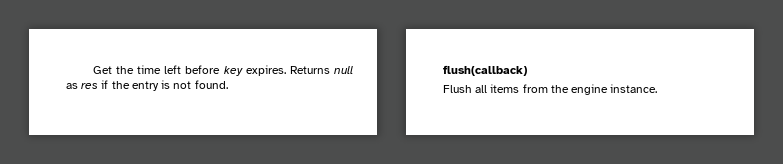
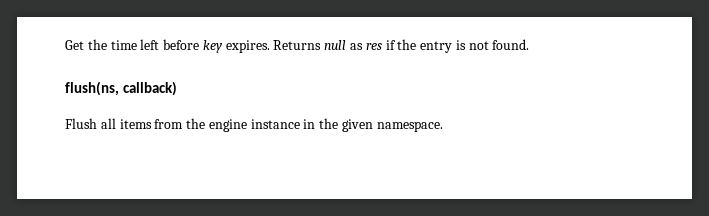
[443,65,527,76] flush(callback) -> [65,81,177,96] flush(ns, callback)
[610,84,658,93] instance. -> [250,118,443,132] instance in the given namespace.

